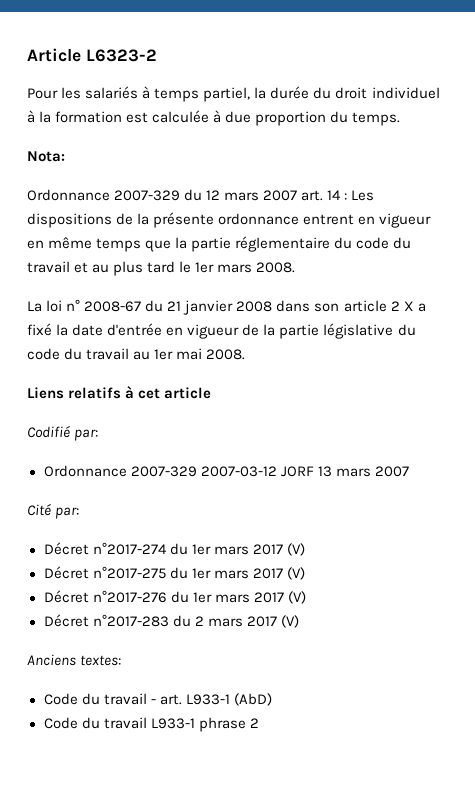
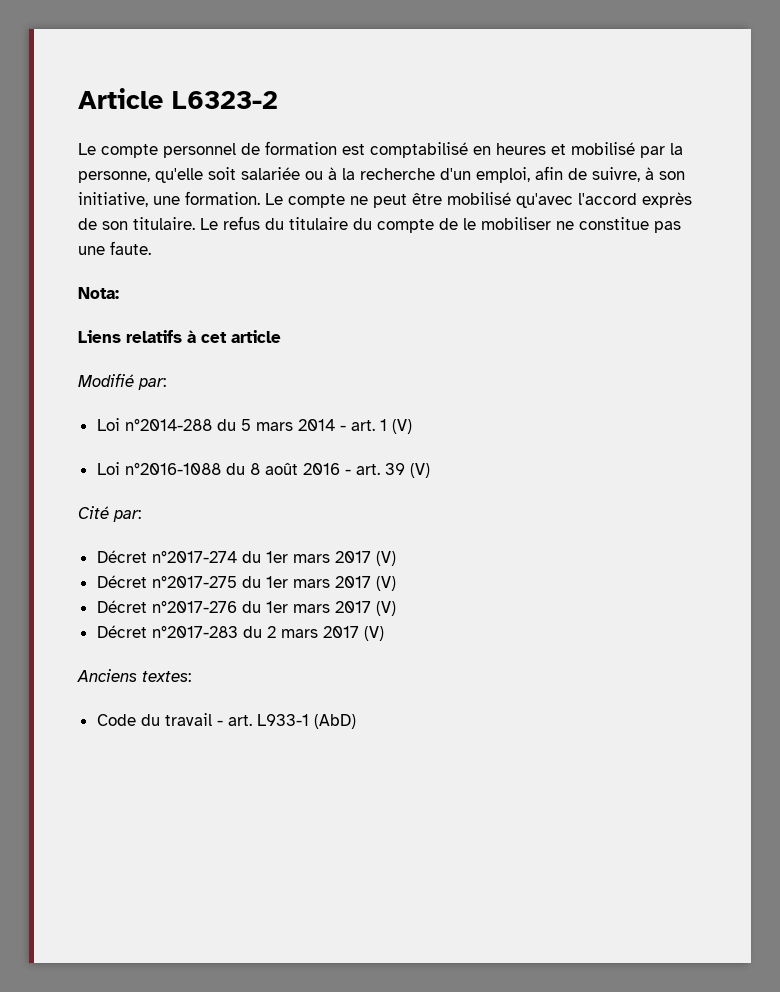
[27,86,440,102] [27,110,401,126] [27,151,65,162] [27,189,375,201] [27,212,432,228] [27,236,412,252] [27,261,296,276] [27,299,426,315] [27,323,416,339] [27,348,246,360] Pour les salariés à temps partiel, la durée du droit individuel à la formation est calculée à due proportion du temps. // Nota: // Ordonnance 2007-329 du 12 mars 2007 art. 14 : Les dispositions de la présente ordonnance entrent en vigueur en même temps que la partie réglementaire du code du travail et au plus tard le 1er mars 2008. // La loi n° 2008-67 du 21 janvier 2008 dans son article 2 X a fixé la date d'entrée en vigueur de la partie législative du code du travail au 1er mai 2008. -> [78,141,683,158] [78,166,685,183] [78,191,692,208] [78,216,681,233] [78,241,151,255] [78,287,119,299] Le compte personnel de formation est comptabilisé en heures et mobilisé par la personne, qu'elle soit salariée ou à la recherche d'un emploi, afin de suivre, à son initiative, une formation. Le compte ne peut être mobilisé qu'avec l'accord exprès de son titulaire. Le refus du titulaire du compte de le mobiliser ne constitue pas une faute. // Nota:
[27,425,99,441] [43,465,409,477] Codifié par: // Ordonnance 2007-329 2007-03-12 JORF 13 mars 2007 -> [78,373,166,390] [96,418,412,434] [96,462,430,478] Modifié par: // Loi n°2014-288 du 5 mars 2014 - art. 1 (V) // Loi n°2016-1088 du 8 août 2016 - art. 39 (V)
[43,717,259,732] // Code du travail L933-1 phrase 2 -> (356, 721) none

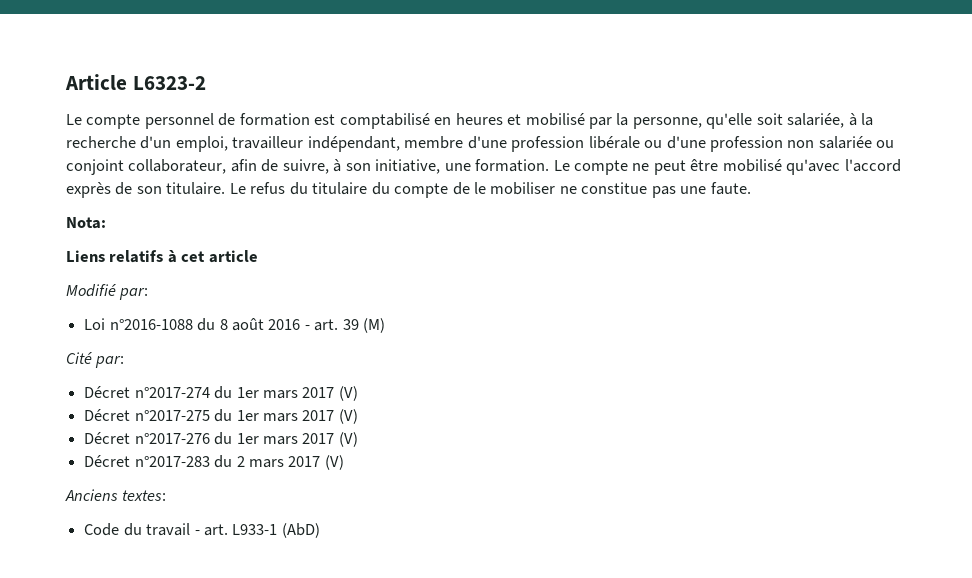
[241,167,323,180] salariée ou -> [787,113,845,128] salariée,
(530, 175) none -> [232,136,895,152] [66,159,227,175] travailleur indépendant, membre d'une profession libérale ou d'une profession non salariée ou conjoint collaborateur,
[96,418,412,434] // Loi n°2014-288 du 5 mars 2014 - art. 1 (V) -> (149, 294) none
[409,463,430,478] (V) -> [363,318,386,333] (M)

